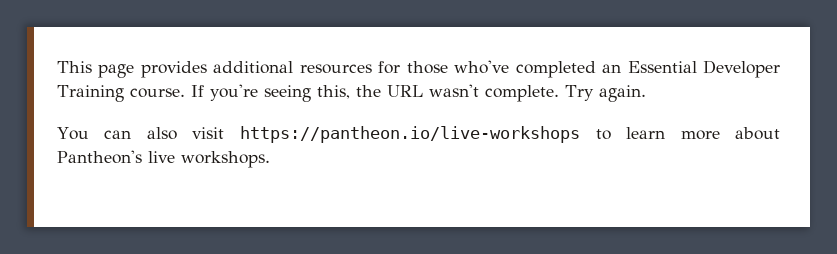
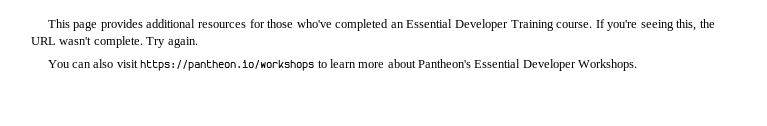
[239,126,580,143] https://pantheon.io/live-workshops -> [140,60,315,71] https://pantheon.io/workshops
[148,151,270,168] live workshops. -> [474,59,638,71] Essential Developer Workshops.

